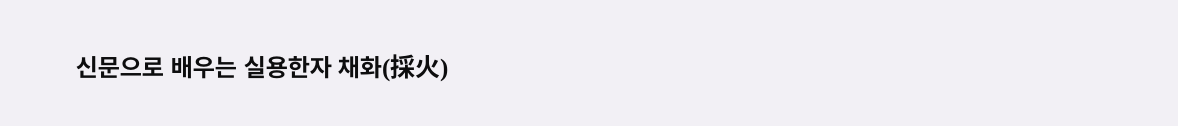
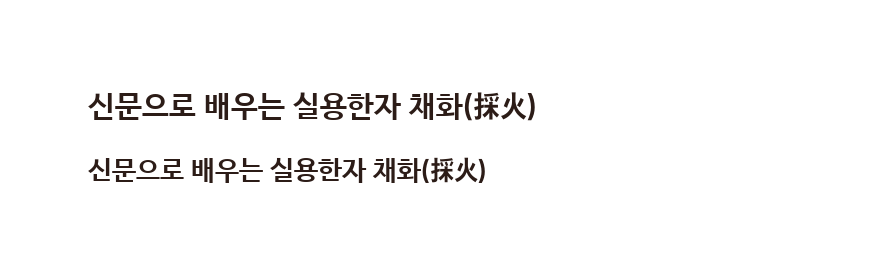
[76,54,449,82] 신문으로 배우는 실용한자 채화(採火) -> [88,92,538,121] [88,157,488,183] 신문으로 배우는 실용한자 채화(採火) // 신문으로 배우는 실용한자 채화(採火)

